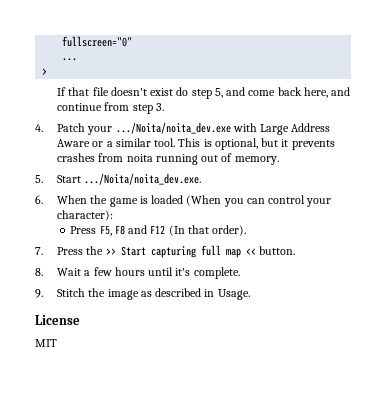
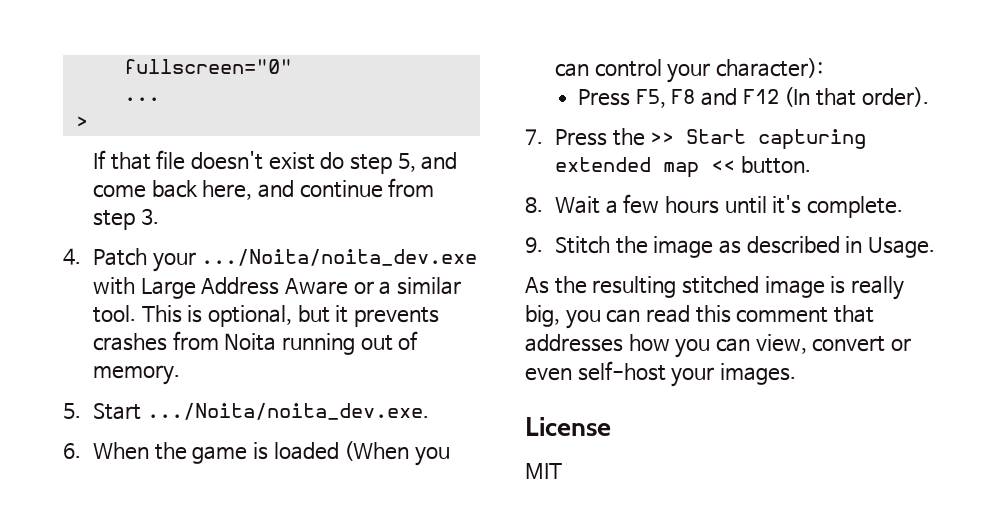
[126,154,153,162] noita -> [224,333,277,351] Noita
[200,245,221,256] full -> [554,157,651,172] extended
(250, 294) none -> [525,276,905,300] [525,305,874,329] [525,334,911,358] [525,361,797,387] // As the resulting stitched image is really big, you can read this comment that addresses how you can view, convert or even self-host your images.

